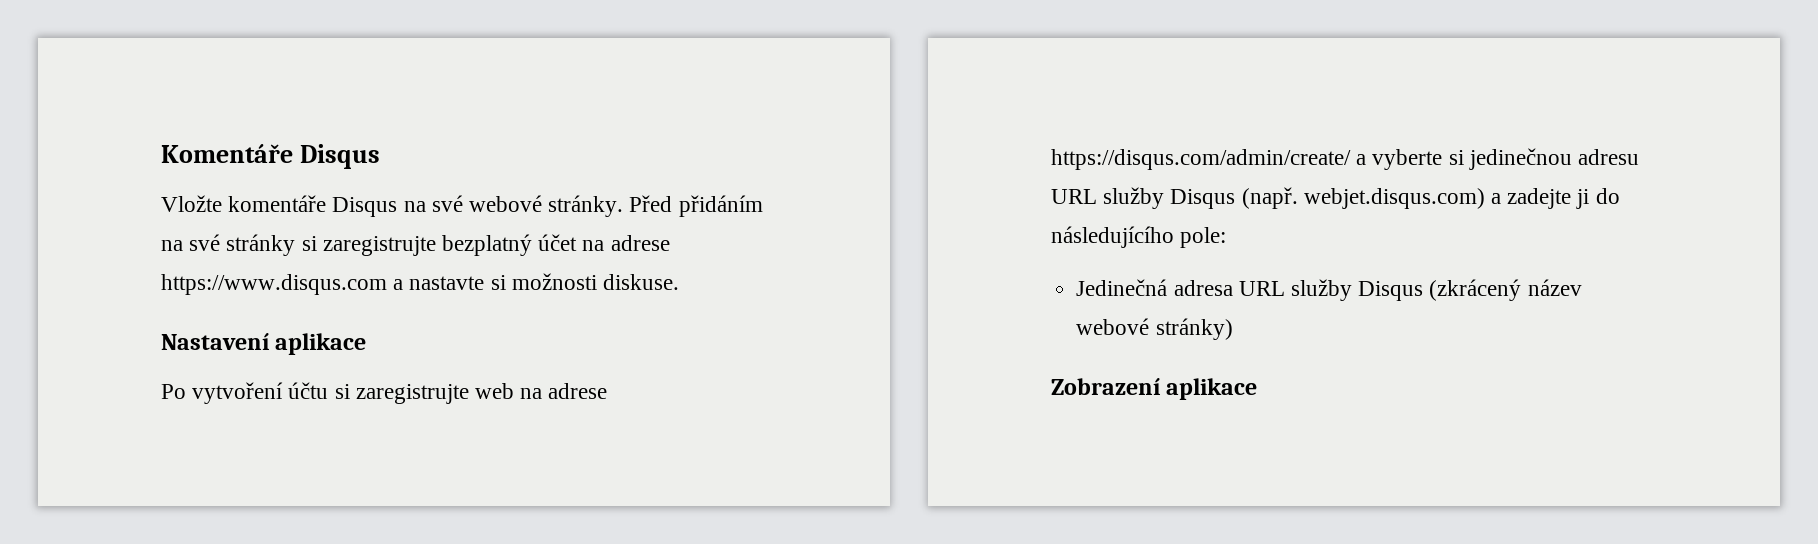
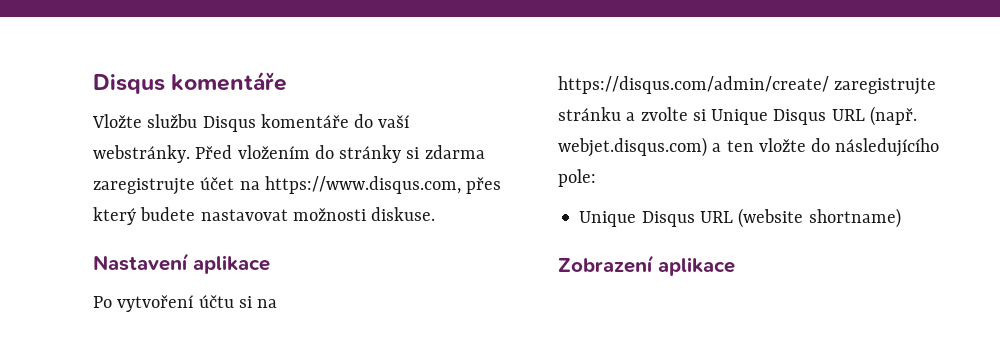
[161,144,380,169] Komentáře Disqus -> [93,71,288,94] Disqus komentáře
[228,195,763,217] [161,234,670,256] [161,274,506,295] komentáře Disqus na své webové stránky. Před přidáním na své stránky si zaregistrujte bezplatný účet na adrese https://www.disqus.com a nastavte si -> [147,114,410,132] [93,145,485,163] [93,176,502,195] [93,207,288,225] službu Disqus komentáře do vaší webstránky. Před vložením do stránky si zdarma zaregistrujte účet na https://www.disqus.com, přes který budete nastavovat
[355,383,608,404] [1051,148,1640,170] [1051,187,1236,209] zaregistrujte web na adrese https://disqus.com/admin/create/ a vyberte si jedinečnou adresu URL služby Disqus -> [257,299,278,308] [558,76,937,95] [558,107,865,125] na https://disqus.com/admin/create/ zaregistrujte stránku a zvolte si Unique Disqus URL
[1507,188,1590,209] zadejte ji -> [726,138,806,152] ten vložte
[1076,279,1582,301] [1076,318,1233,340] Jedinečná adresa URL služby Disqus (zkrácený název webové stránky) -> [579,208,901,228] Unique Disqus URL (website shortname)

